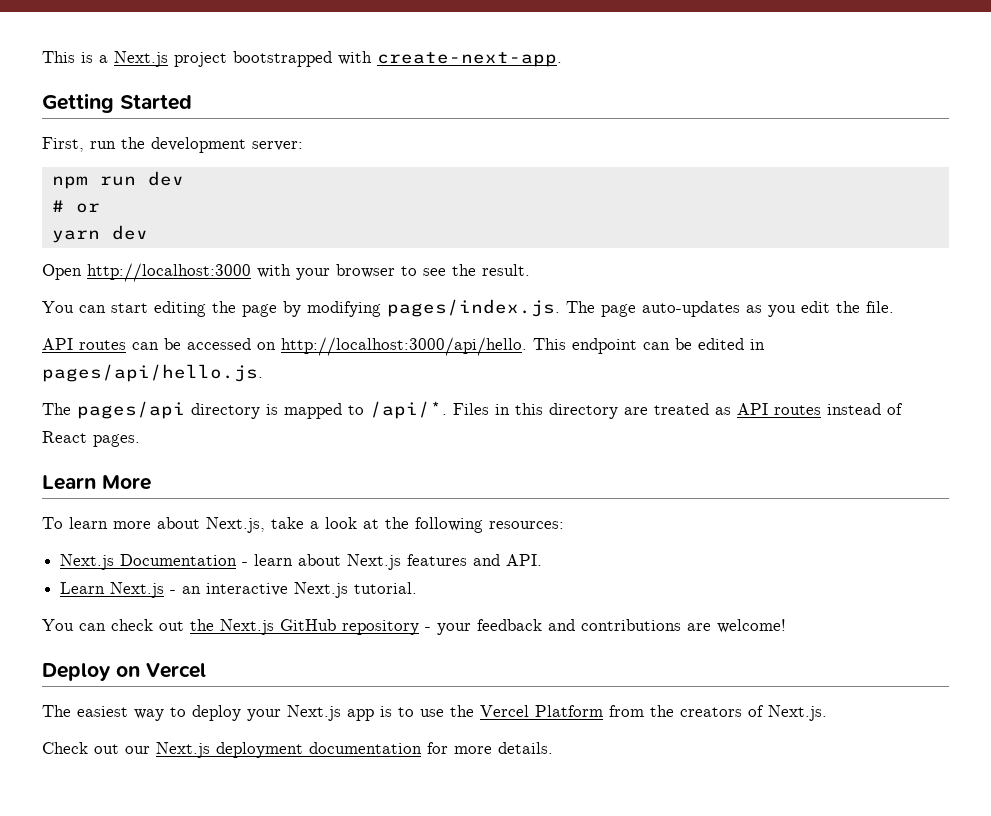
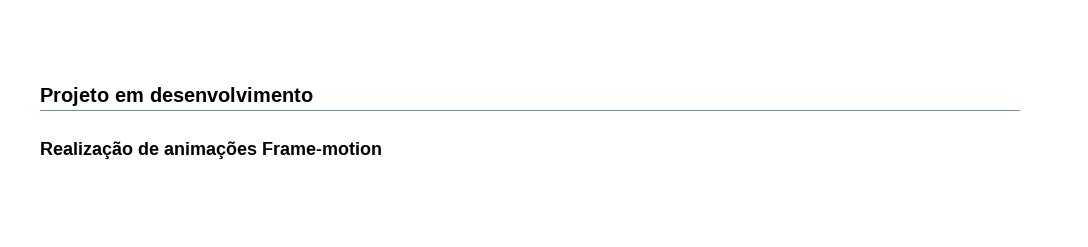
[42,51,562,67] [42,93,192,113] [42,137,303,153] [51,171,184,189] [51,200,100,213] [51,225,148,243] [42,263,530,282] [42,299,894,317] [42,337,765,356] [42,364,263,382] [42,401,903,419] [42,431,140,447] [42,475,151,490] [42,517,564,533] [60,554,543,570] [60,582,418,598] [42,619,786,635] [42,663,206,681] [42,705,827,721] [42,742,553,758] This is a Next.js project bootstrapped with create-next-app. // Getting Started // First, run the development server: // npm run dev // # or // yarn dev // Open http://localhost:3000 with your browser to see the result. // You can start editing the page by modifying pages/index.js. The page auto-updates as you edit the file. // API routes can be accessed on http://localhost:3000/api/hello. This endpoint can be edited in pages/api/hello.js. // The pages/api directory is mapped to /api/*. Files in this directory are treated as API routes instead of React pages. // Learn More // To learn more about Next.js, take a look at the following resources: // Next.js Documentation - learn about Next.js features and API. // Learn Next.js - an interactive Next.js tutorial. // You can check out the Next.js GitHub repository - your feedback and contributions are welcome! // Deploy on Vercel // The easiest way to deploy your Next.js app is to use the Vercel Platform from the creators of Next.js. // Check out our Next.js deployment documentation for more details. -> [40,87,313,106] [40,141,382,160] Projeto em desenvolvimento // Realização de animações Frame-motion

